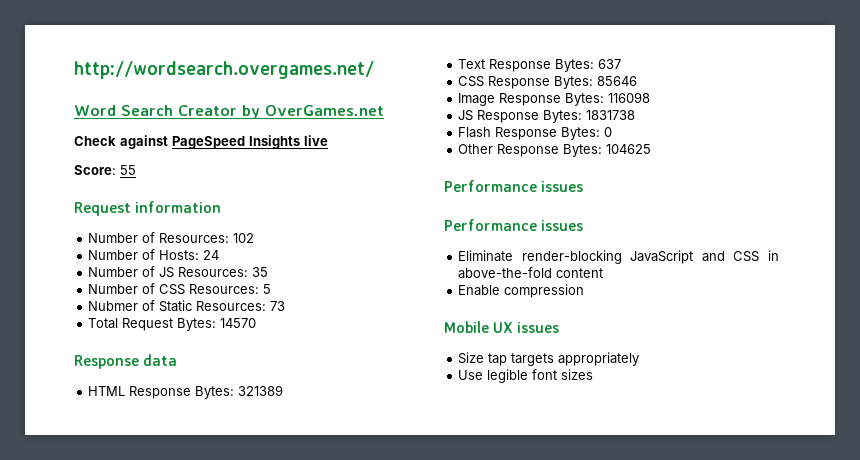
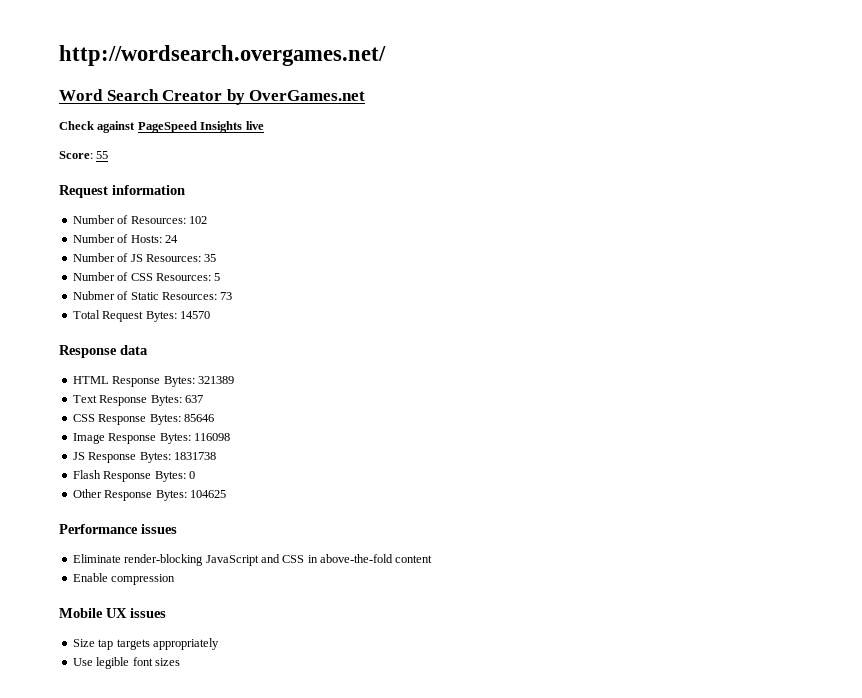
[444,219,584,231] // Performance issues -> (177, 529) none

